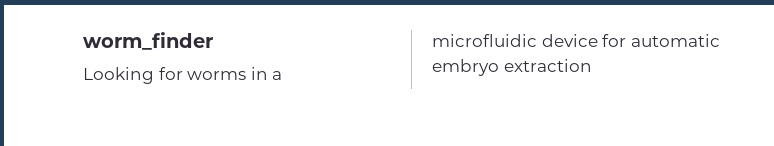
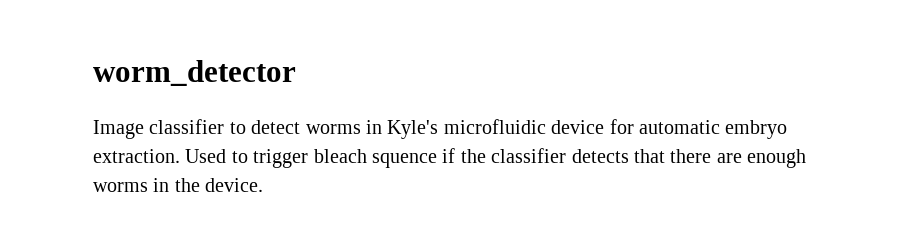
[83,32,213,50] [83,67,283,84] worm_finder // Looking for worms in a -> [93,60,296,86] [93,119,439,139] worm_detector // Image classifier to detect worms in Kyle's
[503,59,592,72] extraction -> [93,148,807,168] [93,178,264,192] extraction. Used to trigger bleach squence if the classifier detects that there are enough worms in the device.

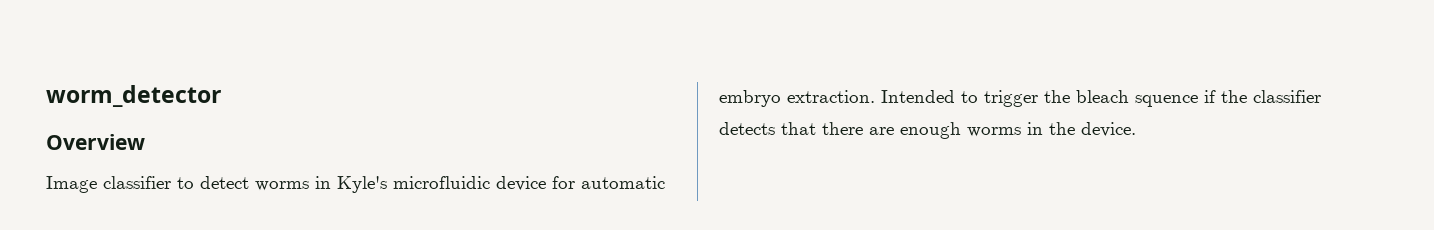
(296, 73) none -> [46,134,145,150] // Overview
[185,149,227,163] Used -> [881,90,955,103] Intended
(309, 158) none -> [1044,90,1070,103] the

